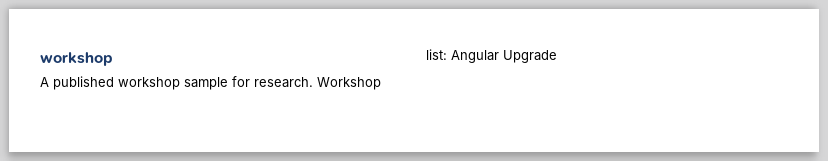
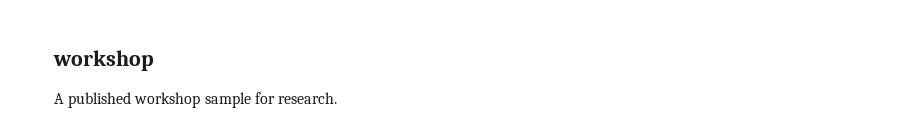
[317,77,381,90] [426,49,557,63] Workshop list: Angular Upgrade -> (337, 98) none

